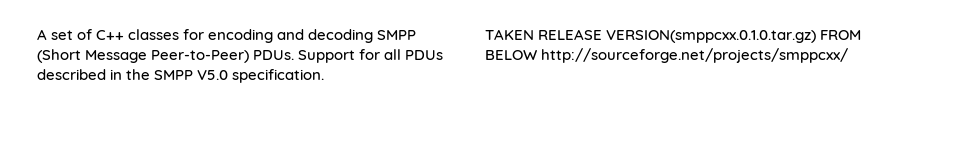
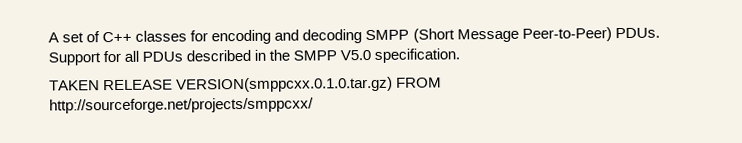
[485,50,537,60] BELOW -> (443, 82) none

